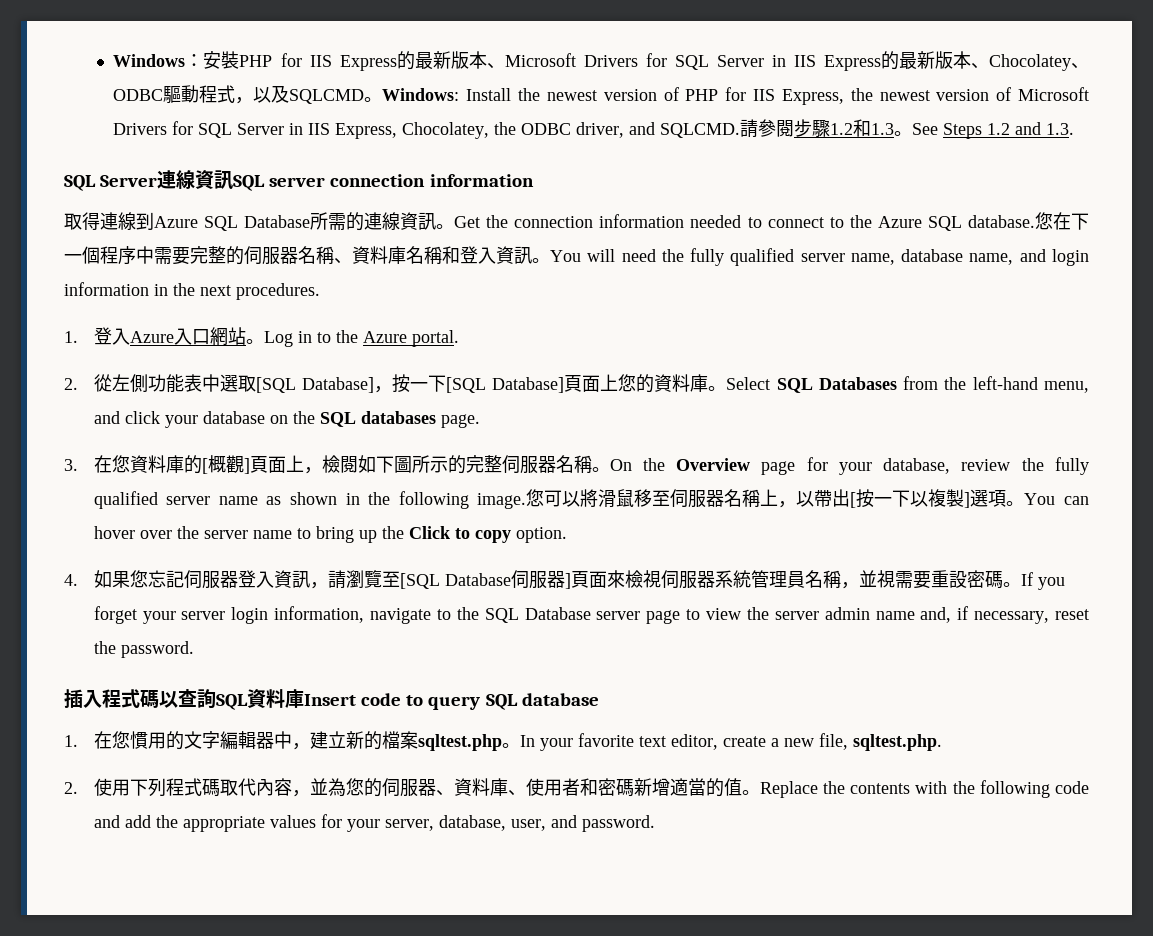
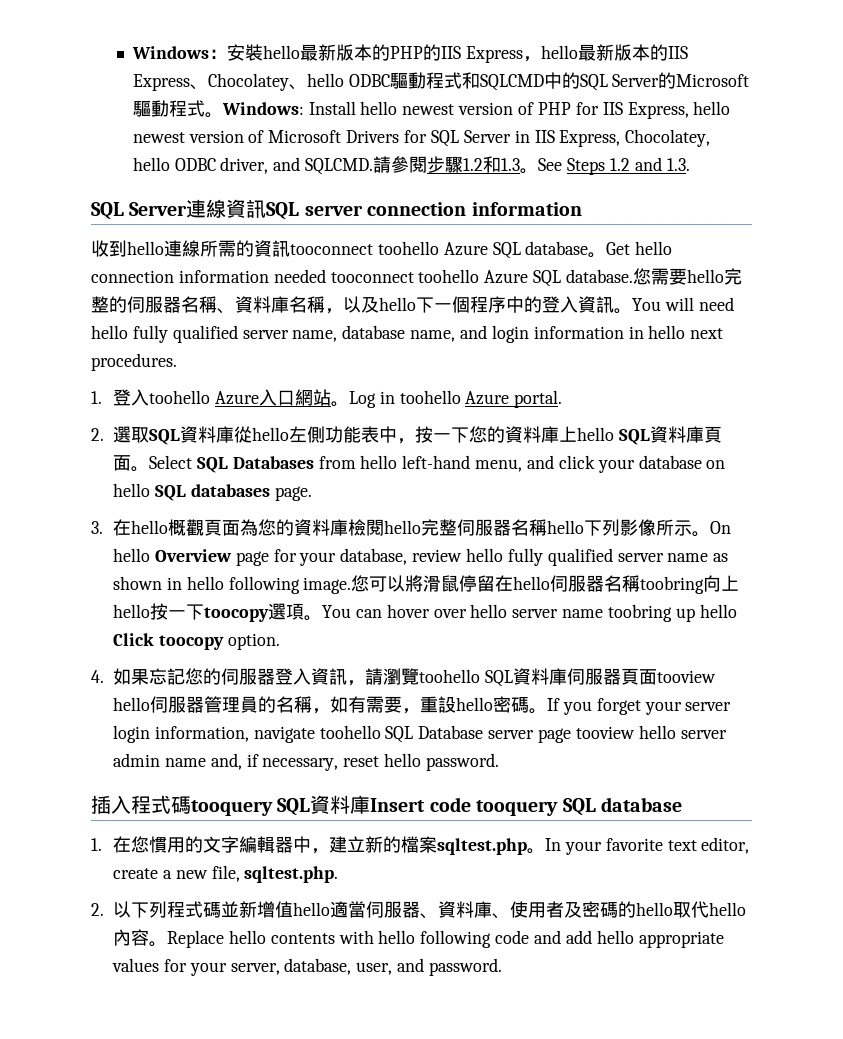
[239,51,971,71] PHP for IIS Express的最新版本、Microsoft Drivers for SQL Server in IIS Express的最新版本 -> [262,44,688,63] [132,74,190,91] hello最新版本的PHP的IIS Express，hello最新版本的IIS Express
(1089, 66) none -> [306,73,344,87] hello
[235,85,365,104] ，以及SQLCMD -> [461,72,750,91] [132,100,205,117] 和SQLCMD中的SQL Server的Microsoft驅動程式
[518,88,541,101] the -> [360,101,398,115] hello
[850,88,873,101] the -> [693,101,731,115] hello
[494,122,517,135] the -> [132,157,170,171] hello
[64,212,1090,231] [64,246,190,265] 取得連線到Azure SQL Database所需的連線資訊。Get the connection information needed to connect to the Azure SQL database.您在下一個程序中需要 -> [91,240,673,259] [91,268,725,287] 收到hello連線所需的資訊tooconnect toohello Azure SQL database。Get hello connection information needed tooconnect toohello Azure SQL database.您需要hello
[442,246,460,264] 和 -> [325,296,542,314] ，以及hello下一個程序中的
[661,249,684,262] the -> [91,325,128,339] hello
[173,283,195,296] the -> [648,325,686,339] hello
(130, 336) none -> [148,390,210,404] toohello
[316,330,358,343] to the -> [399,390,461,404] toohello
[93,374,709,393] 從左側功能表中選取[SQL Database]，按一下[SQL Database]頁面上您的資料庫 -> [113,426,722,445] [113,455,131,471] 選取SQL資料庫從hello左側功能表中，按一下您的資料庫上hello SQL資料庫頁面
[944,377,967,390] the -> [360,455,398,469] hello
[292,411,315,424] the -> [113,483,150,497] hello
[111,455,665,474] 您資料庫的[概觀]頁面上，檢閱如下圖所示的完整伺服器名稱。On the -> [130,519,731,537] [112,548,150,562] hello概觀頁面為您的資料庫檢閱hello完整伺服器名稱hello下列影像所示。On hello
[1021,458,1044,471] the -> [465,548,503,562] hello
[368,492,391,505] the -> [186,576,224,590] hello
[634,489,971,508] 移至伺服器名稱上，以帶出[按一下以複製] -> [459,575,740,594] [112,603,269,622] 停留在hello伺服器名稱toobring向上hello按一下toocopy
[176,526,511,543] the server name to bring up the Click to copy -> [470,604,737,622] [112,633,224,650] hello server name toobring up hello Click toocopy
[129,570,184,588] 您忘記 -> [149,668,221,685] 忘記您的
[381,570,967,589] 至[SQL Database伺服器]頁面來檢視伺服器系統管理員名稱，並視需要重設 -> [419,668,716,687] [113,696,493,714] toohello SQL資料庫伺服器頁面tooview hello伺服器管理員的名稱，如有需要，重設hello
[436,607,479,620] to the -> [319,725,381,739] toohello
[686,607,769,620] to view the -> [575,725,676,739] tooview hello
[93,641,116,654] the -> [384,753,422,767] hello
[159,689,216,709] 以查詢 -> [191,800,273,816] tooquery
[406,695,481,710] to query -> [476,800,559,816] tooquery
[93,778,130,796] 使用 -> [113,901,131,918] 以
[219,778,382,797] 取代內容，並為您的 -> [221,901,366,918] 並新增值hello適當
[579,778,845,798] 和密碼新增適當的值。Replace the -> [564,901,746,918] [113,929,266,948] 及密碼的hello取代hello內容。Replace hello
[952,781,975,794] the -> [378,930,416,944] hello
[155,815,178,828] the -> [596,930,634,944] hello

